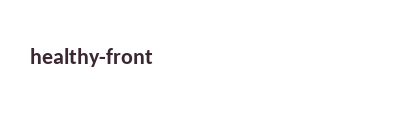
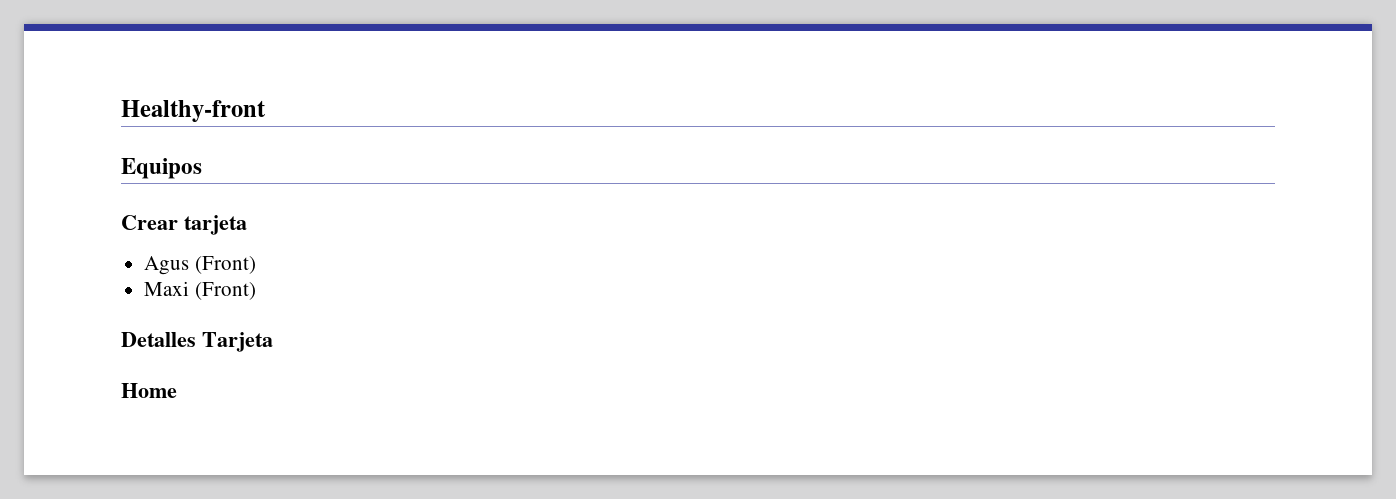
[30,48,153,67] healthy-front -> [121,100,266,122] [121,158,202,179] [121,215,247,235] [144,256,256,275] [144,281,256,300] [121,332,273,352] [121,383,177,398] Healthy-front // Equipos // Crear tarjeta // Agus (Front) // Maxi (Front) // Detalles Tarjeta // Home

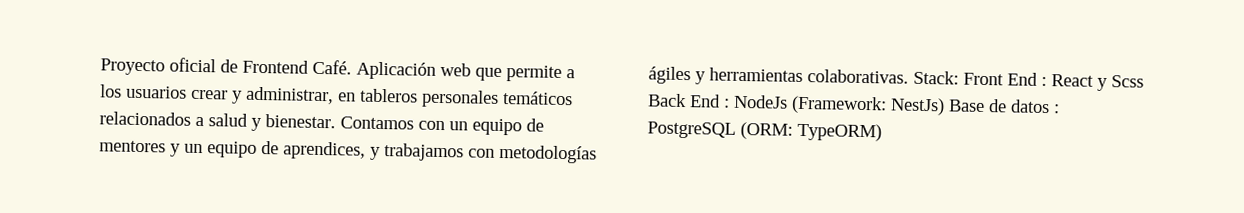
[121,100,266,122] [121,158,202,179] [121,215,247,235] [144,256,256,275] [144,281,256,300] [121,332,273,352] [121,383,177,398] Healthy-front // Equipos // Crear tarjeta // Agus (Front) // Maxi (Front) // Detalles Tarjeta // Home -> [100,57,575,82] [100,84,573,108] [99,111,544,136] [99,140,597,164] [648,66,1144,92] [648,93,1060,116] [647,121,882,142] Proyecto oficial de Frontend Café. Aplicación web que permite a los usuarios crear y administrar, en tableros personales temáticos relacionados a salud y bienestar. Contamos con un equipo de mentores y un equipo de aprendices, y trabajamos con metodologías ágiles y herramientas colaborativas. Stack: Front End : React y Scss Back End : NodeJs (Framework: NestJs) Base de datos : PostgreSQL (ORM: TypeORM)

